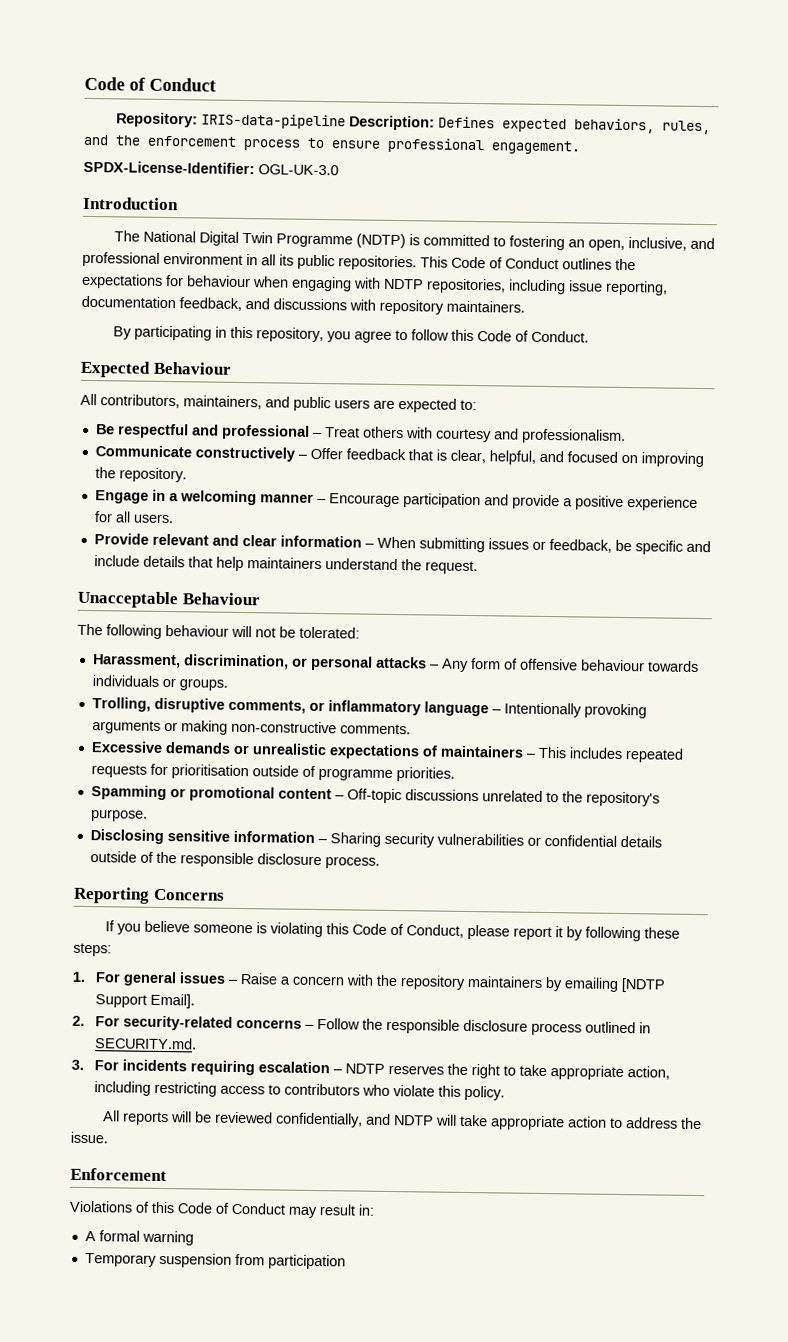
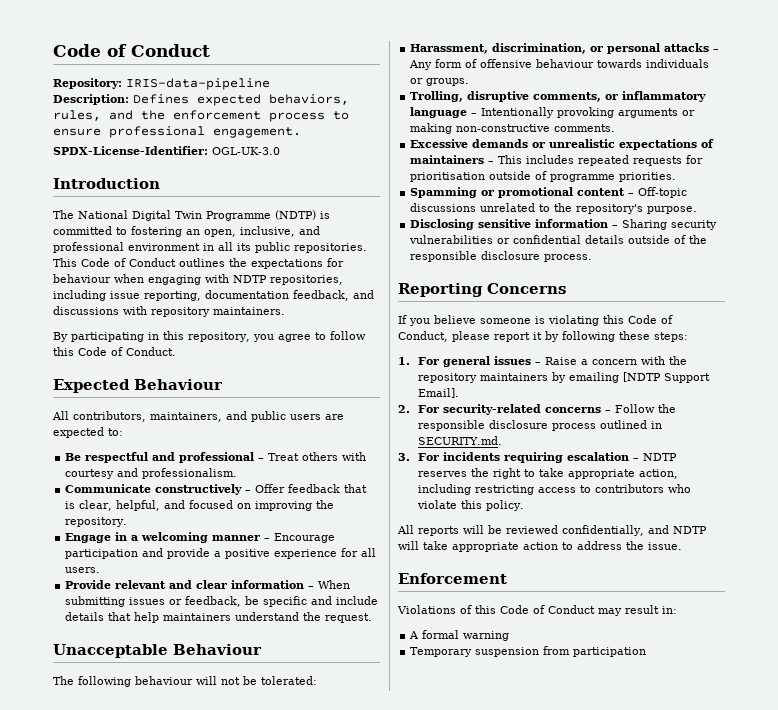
(347, 121) none -> (270, 84) //

